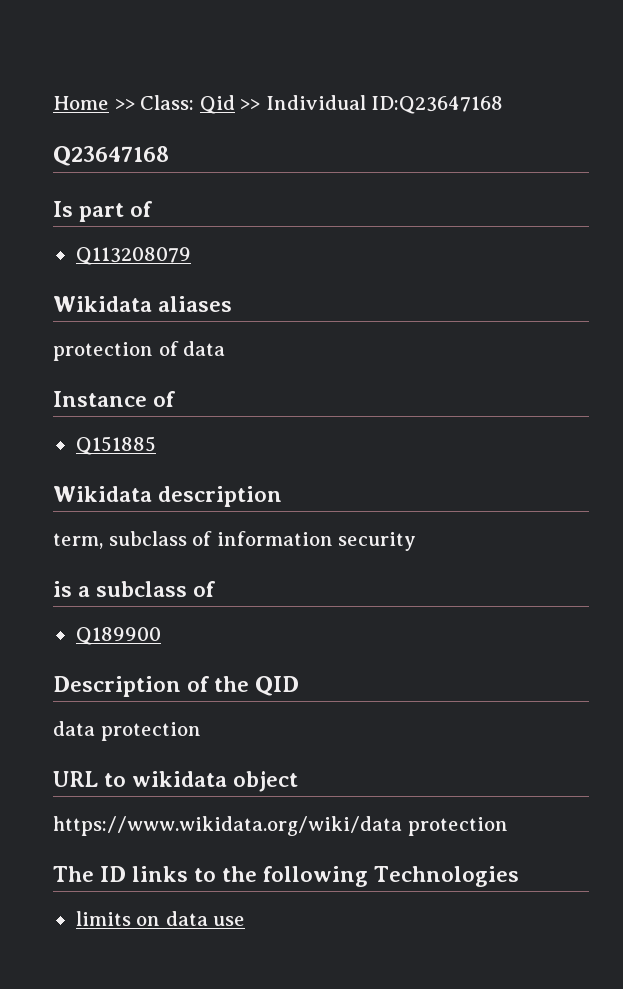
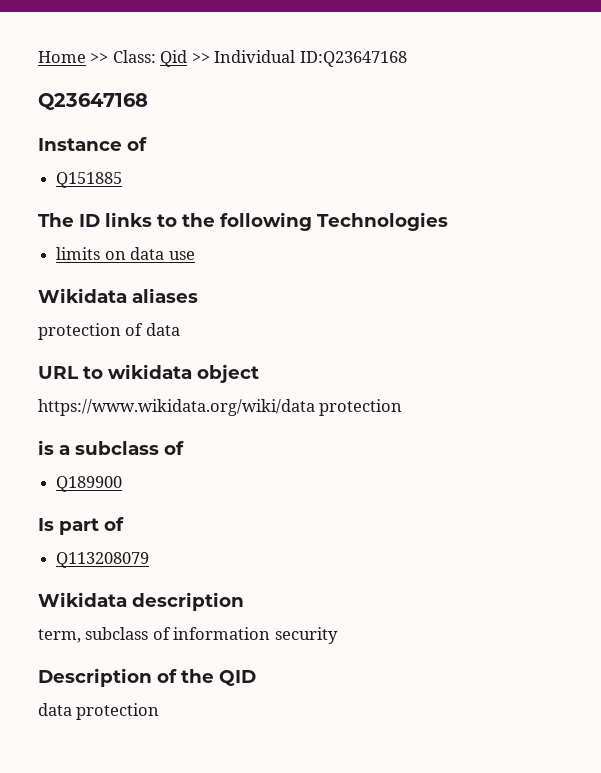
[53,201,153,222] [75,247,191,265] [53,296,233,312] [53,341,226,361] [53,391,176,407] [75,436,156,455] [53,486,283,507] [53,531,417,551] [53,581,216,597] [75,627,161,645] [53,676,300,697] [53,721,201,741] [53,771,299,792] [53,816,508,836] Is part of // Q113208079 // Wikidata aliases // protection of data // Instance of // Q151885 // Wikidata description // term, subclass of information security // is a subclass of // Q189900 // Description of the QID // data protection // URL to wikidata object // https://www.wikidata.org/wiki/data protection -> [38,137,147,151] [56,172,123,188] Instance of // Q151885
(246, 921) none -> [38,288,198,303] [38,323,180,340] [38,364,259,383] [38,399,403,416] [38,440,184,455] [56,476,123,492] [38,517,124,535] [56,552,150,568] [38,592,244,611] [38,627,338,644] [38,668,256,687] [38,703,160,720] // Wikidata aliases // protection of data // URL to wikidata object // https://www.wikidata.org/wiki/data protection // is a subclass of // Q189900 // Is part of // Q113208079 // Wikidata description // term, subclass of information security // Description of the QID // data protection

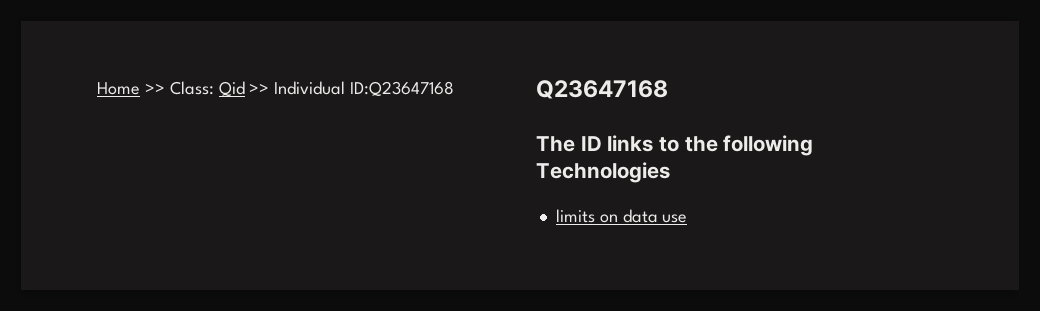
[38,137,147,151] [56,172,123,188] // Instance of // Q151885 -> (668, 89) none
[38,288,198,303] [38,323,180,340] [38,364,259,383] [38,399,403,416] [38,440,184,455] [56,476,123,492] [38,517,124,535] [56,552,150,568] [38,592,244,611] [38,627,338,644] [38,668,256,687] [38,703,160,720] // Wikidata aliases // protection of data // URL to wikidata object // https://www.wikidata.org/wiki/data protection // is a subclass of // Q189900 // Is part of // Q113208079 // Wikidata description // term, subclass of information security // Description of the QID // data protection -> (688, 218) none

